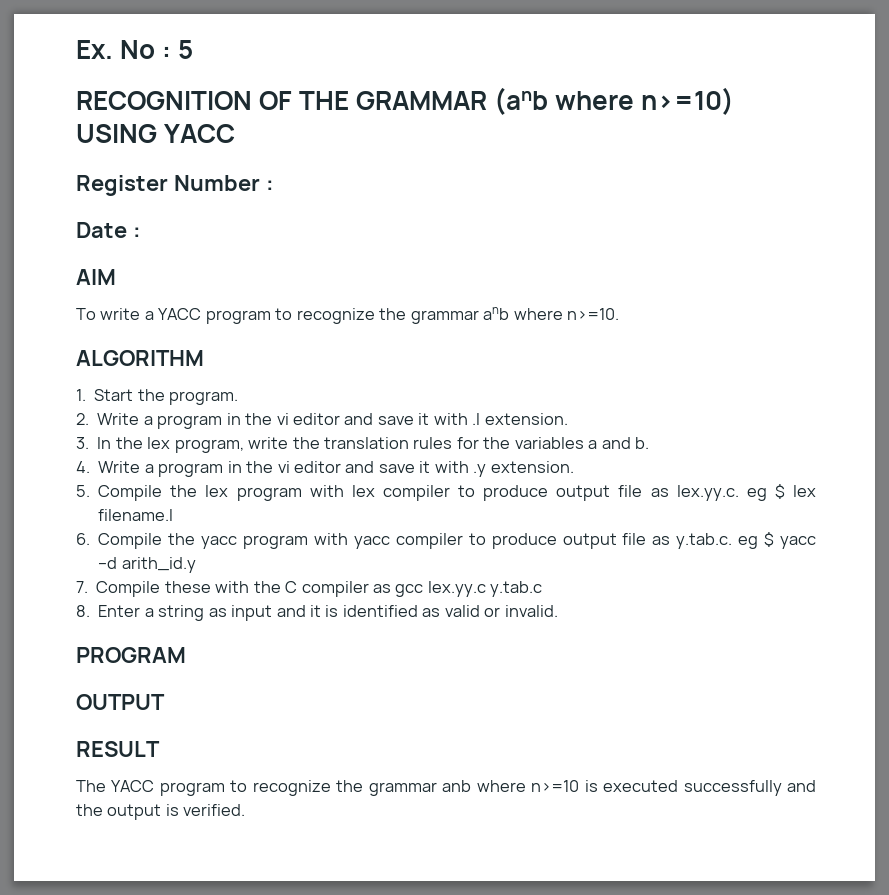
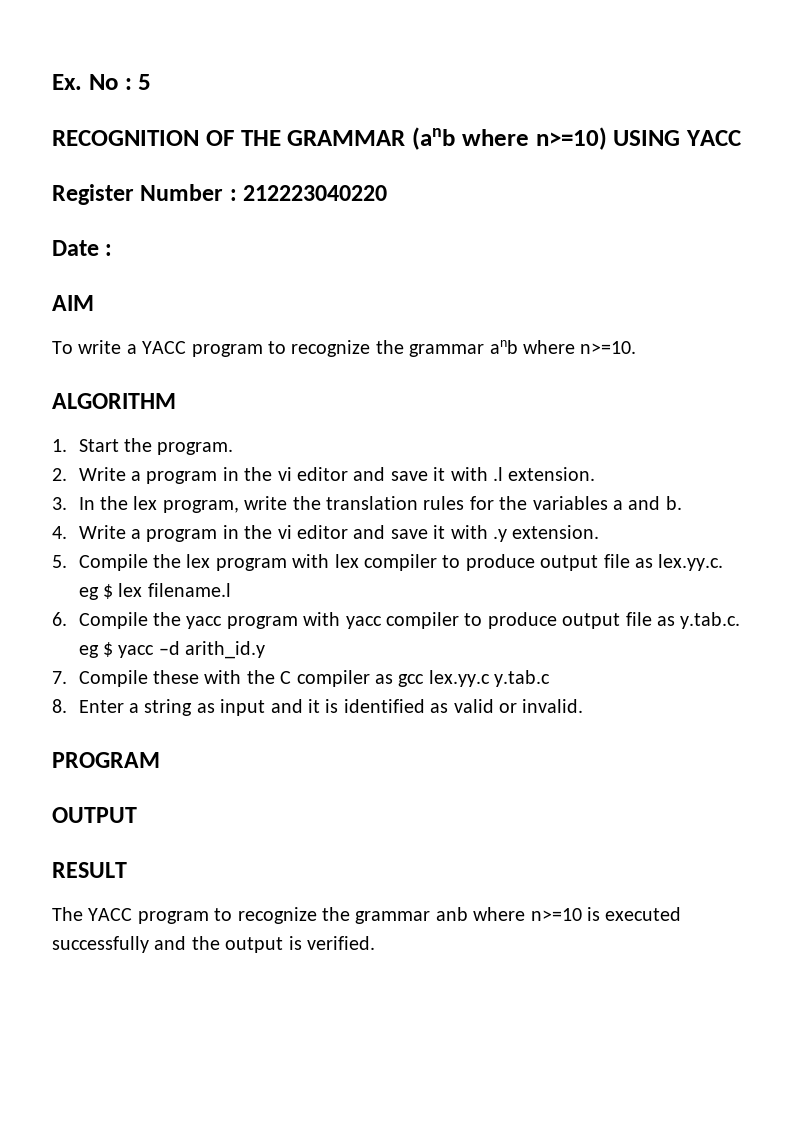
(274, 185) none -> [243,185,388,201] 212223040220

